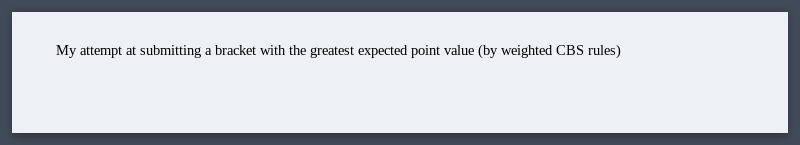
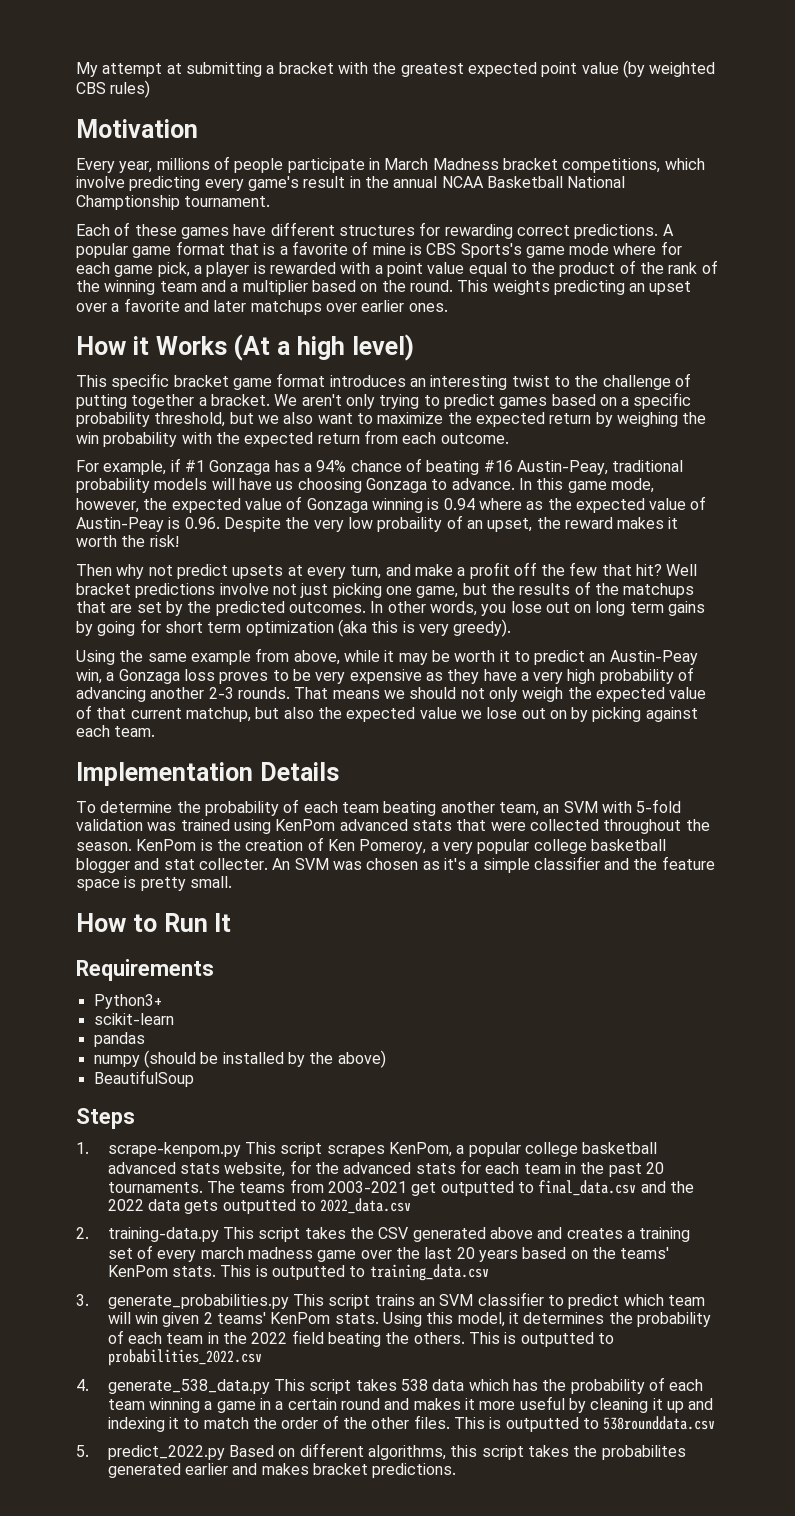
(621, 51) none -> [76,119,198,138] [76,156,705,173] [76,176,626,191] [76,195,271,210] [76,222,674,239] [76,241,682,258] [76,260,718,277] [76,280,692,295] [76,298,448,315] [76,334,414,361] [76,373,691,390] [76,392,692,409] [76,412,707,427] [76,430,509,447] [76,458,684,475] [76,478,654,493] [76,496,707,513] [76,515,679,532] [76,535,179,547] [76,562,698,579] [76,581,695,598] [76,601,706,616] [76,619,512,637] [76,648,698,665] [76,667,695,684] [76,687,707,702] [76,705,698,722] [76,725,156,737] [76,762,339,786] [76,799,682,816] [76,819,710,834] [76,837,666,854] [76,856,715,873] [76,876,232,891] [76,913,232,932] [76,959,214,981] [93,994,162,1009] [93,1013,174,1025] [93,1032,145,1047] [93,1050,386,1068] [93,1070,194,1087] [76,1108,135,1129] [76,1142,658,1157] [107,1160,665,1177] [107,1179,695,1196] [107,1198,412,1214] [76,1227,691,1242] [107,1245,670,1262] [107,1264,489,1281] [76,1292,706,1309] [107,1312,712,1327] [107,1330,615,1347] [107,1349,262,1366] [76,1377,704,1394] [107,1396,714,1413] [107,1415,716,1432] [76,1443,686,1460] [107,1463,457,1478] // Motivation // Every year, millions of people participate in March Madness bracket competitions, which involve predicting every game's result in the annual NCAA Basketball National Champtionship tournament. // Each of these games have different structures for rewarding correct predictions. A popular game format that is a favorite of mine is CBS Sports's game mode where for each game pick, a player is rewarded with a point value equal to the product of the rank of the winning team and a multiplier based on the round. This weights predicting an upset over a favorite and later matchups over earlier ones. // How it Works (At a high level) // This specific bracket game format introduces an interesting twist to the challenge of putting together a bracket. We aren't only trying to predict games based on a specific probability threshold, but we also want to maximize the expected return by weighing the win probability with the expected return from each outcome. // For example, if #1 Gonzaga has a 94% chance of beating #16 Austin-Peay, traditional probability models will have us choosing Gonzaga to advance. In this game mode, however, the expected value of Gonzaga winning is 0.94 where as the expected value of Austin-Peay is 0.96. Despite the very low probaility of an upset, the reward makes it worth the risk! // Then why not predict upsets at every turn, and make a profit off the few that hit? Well bracket predictions involve not just picking one game, but the results of the matchups that are set by the predicted outcomes. In other words, you lose out on long term gains by going for short term optimization (aka this is very greedy). // Using the same example from above, while it may be worth it to predict an Austin-Peay win, a Gonzaga loss proves to be very expensive as they have a very high probability of advancing another 2-3 rounds. That means we should not only weigh the expected value of that current matchup, but also the expected value we lose out on by picking against each team. // Implementation Details // To determine the probability of each team beating another team, an SVM with 5-fold validation was trained using KenPom advanced stats that were collected throughout the season. KenPom is the creation of Ken Pomeroy, a very popular college basketball blogger and stat collecter. An SVM was chosen as it's a simple classifier and the feature space is pretty small. // How to Run It // Requirements // Python3+ // scikit-learn // pandas // numpy (should be installed by the above) // BeautifulSoup // Steps // 1. scrape-kenpom.py This script scrapes KenPom, a popular college basketball advanced stats website, for the advanced stats for each team in the past 20 tournaments. The teams from 2003-2021 get outputted to final_data.csv and the 2022 data gets outputted to 2022_data.csv // 2. training-data.py This script takes the CSV generated above and creates a training set of every march madness game over the last 20 years based on the teams' KenPom stats. This is outputted to training_data.csv // 3. generate_probabilities.py This script trains an SVM classifier to predict which team will win given 2 teams' KenPom stats. Using this model, it determines the probability of each team in the 2022 field beating the others. This is outputted to probabilities_2022.csv // 4. generate_538_data.py This script takes 538 data which has the probability of each team winning a game in a certain round and makes it more useful by cleaning it up and indexing it to match the order of the other files. This is outputted to 538rounddata.csv // 5. predict_2022.py Based on different algorithms, this script takes the probabilites generated earlier and makes bracket predictions.

